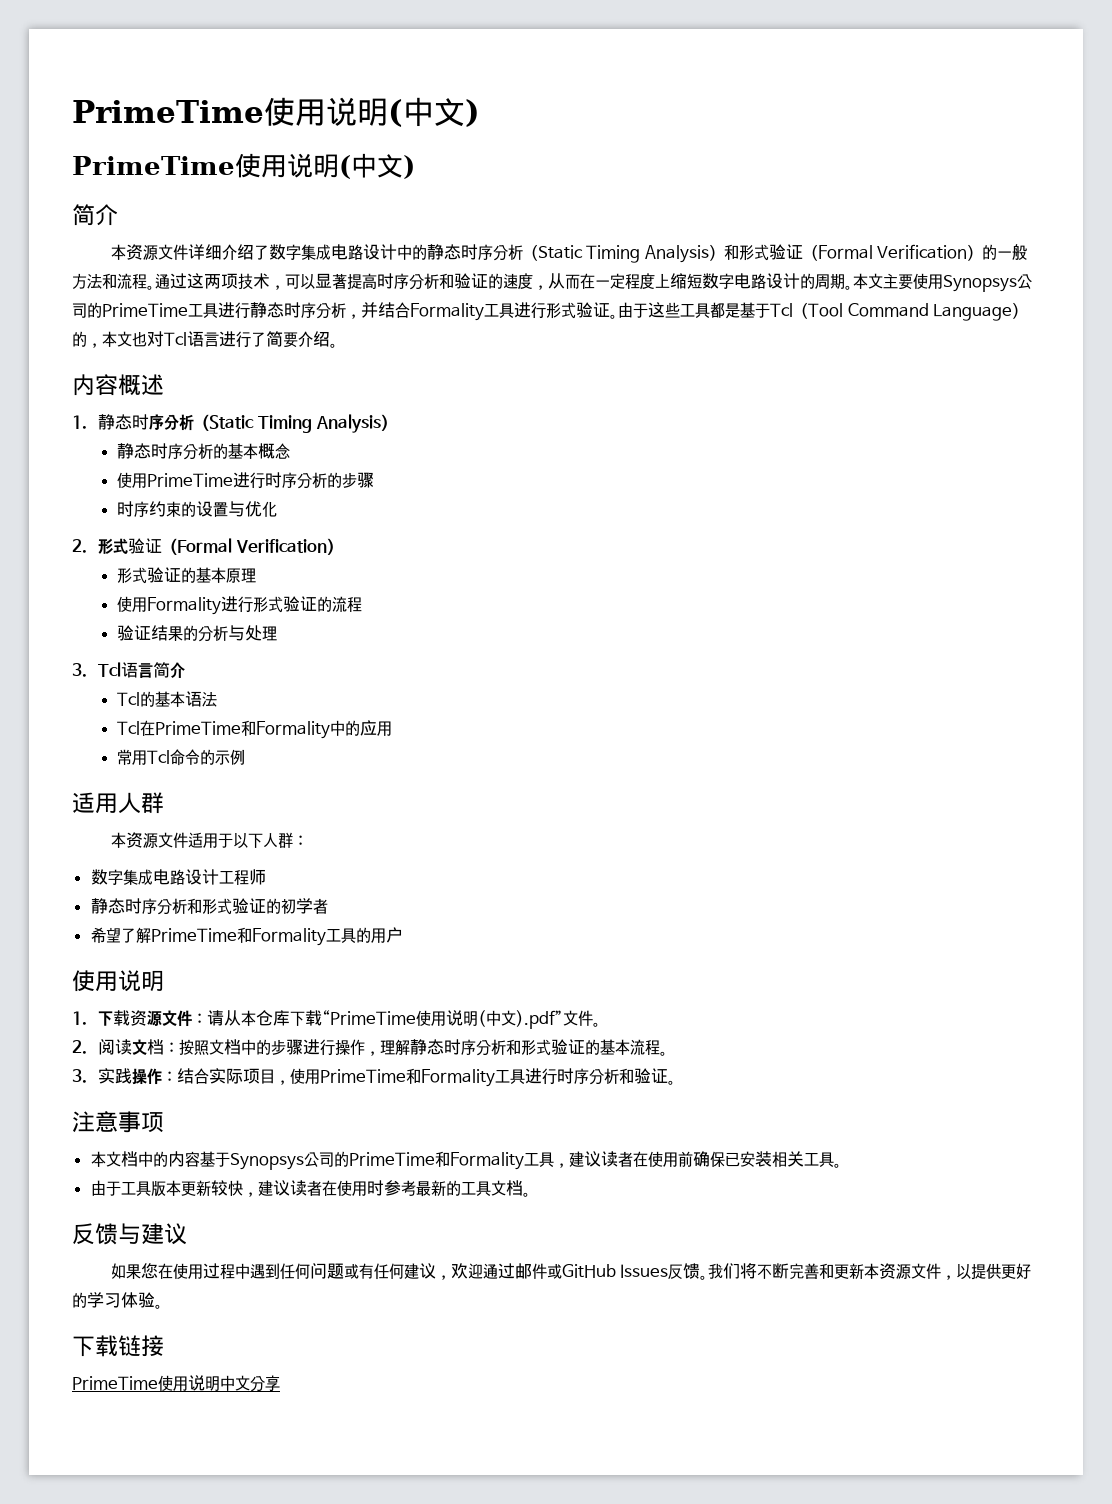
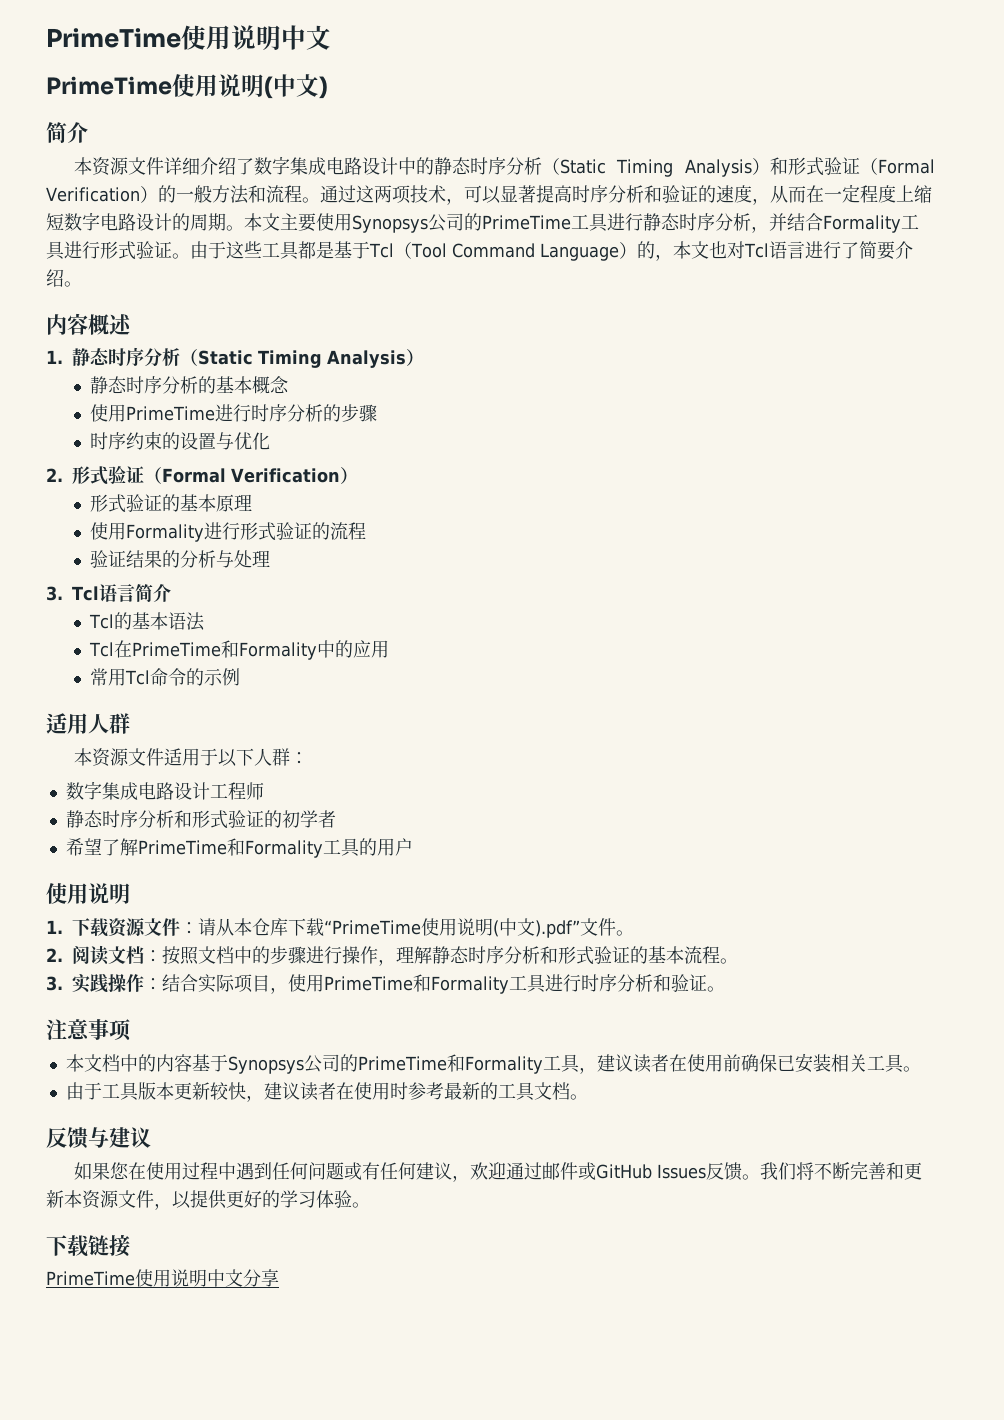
[72,97,480,127] PrimeTime使用说明(中文) -> [46,25,331,50] PrimeTime使用说明中文

